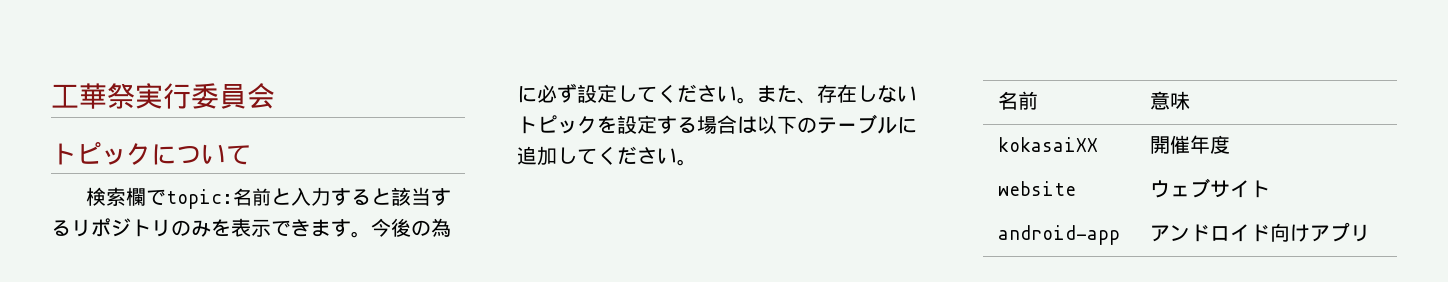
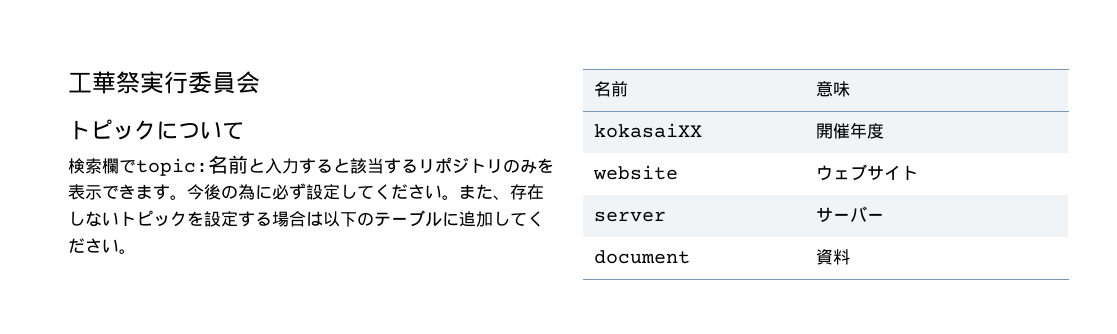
[997,225,1120,245] [1149,222,1370,242] android-app | アンドロイド向けアプリ -> [594,211,667,222] [816,206,885,222] [594,250,691,264] [816,249,851,265] server | サーバー // document | 資料

